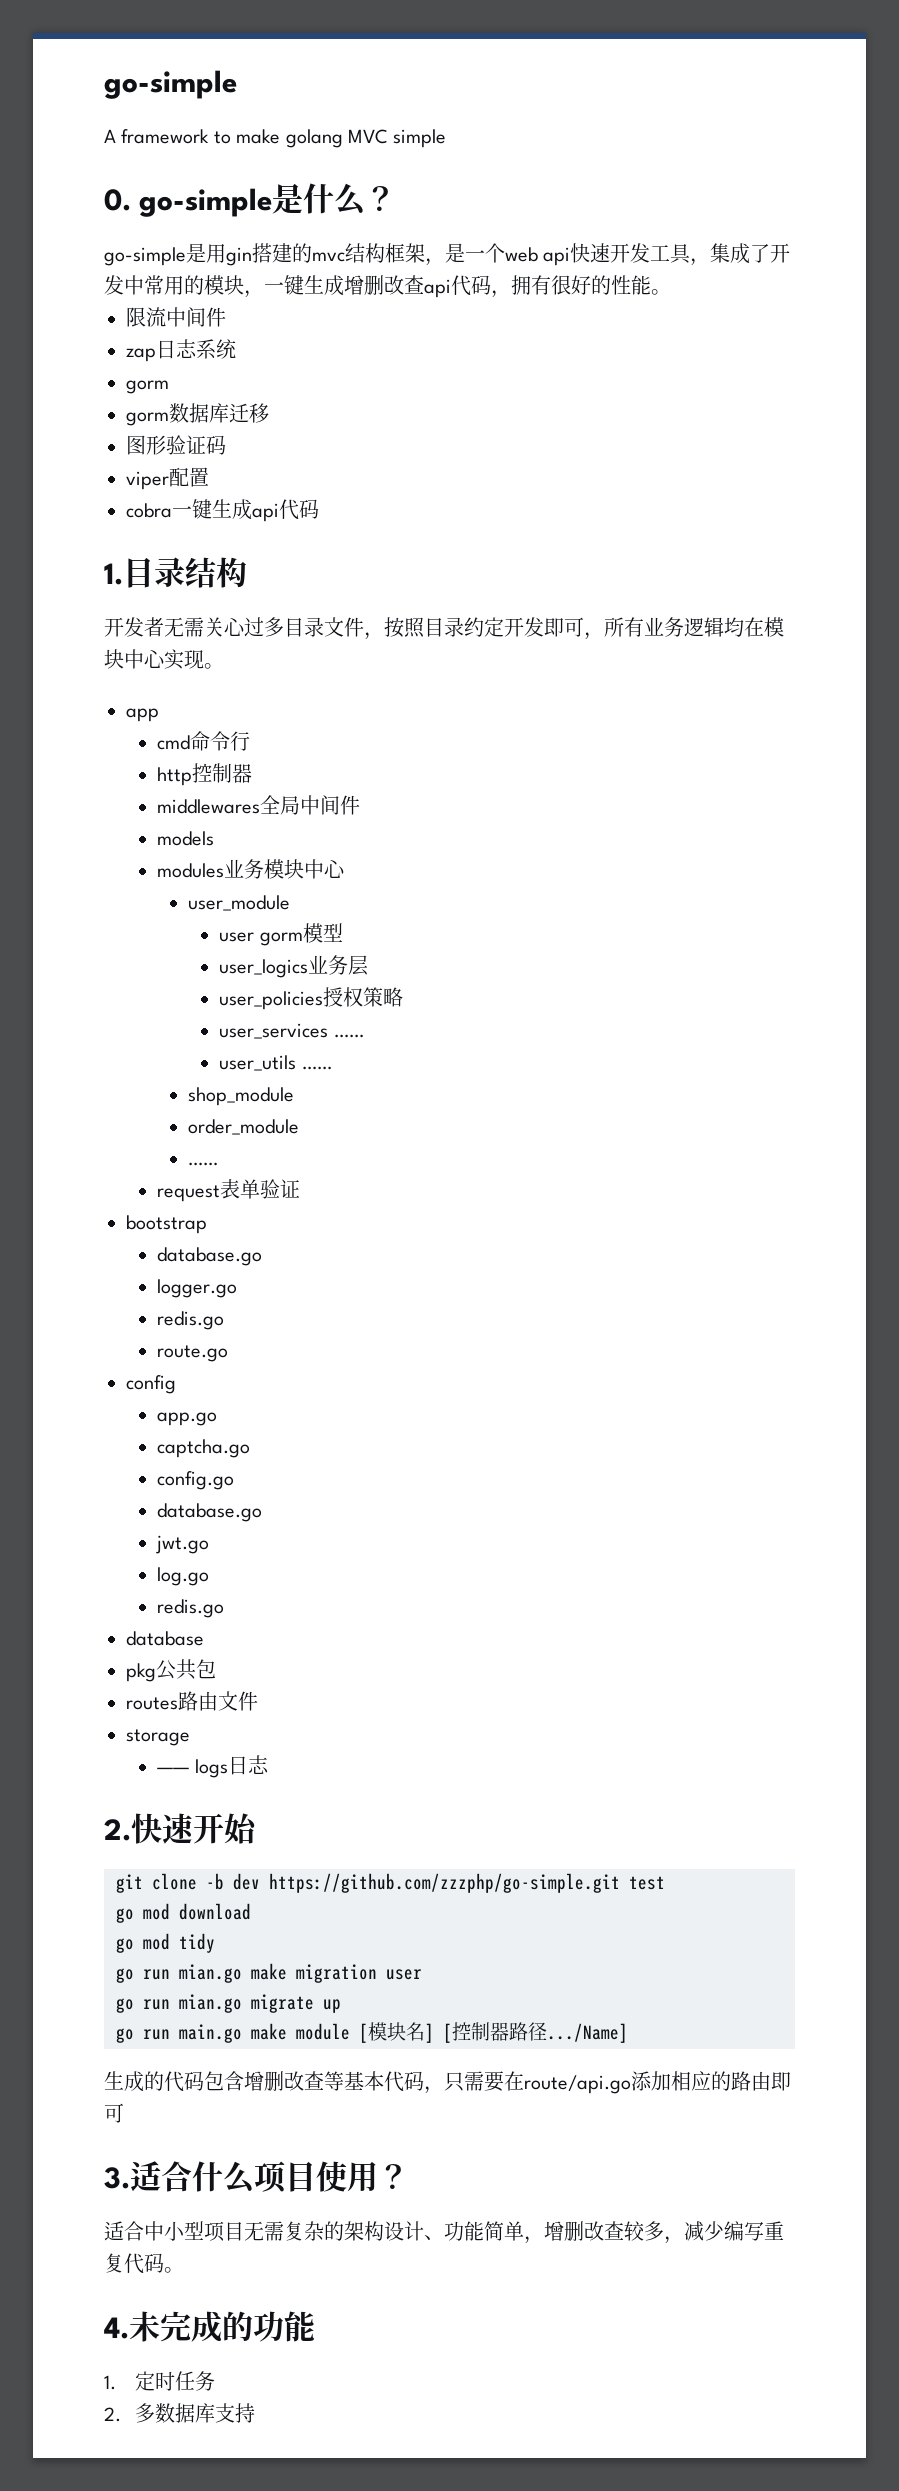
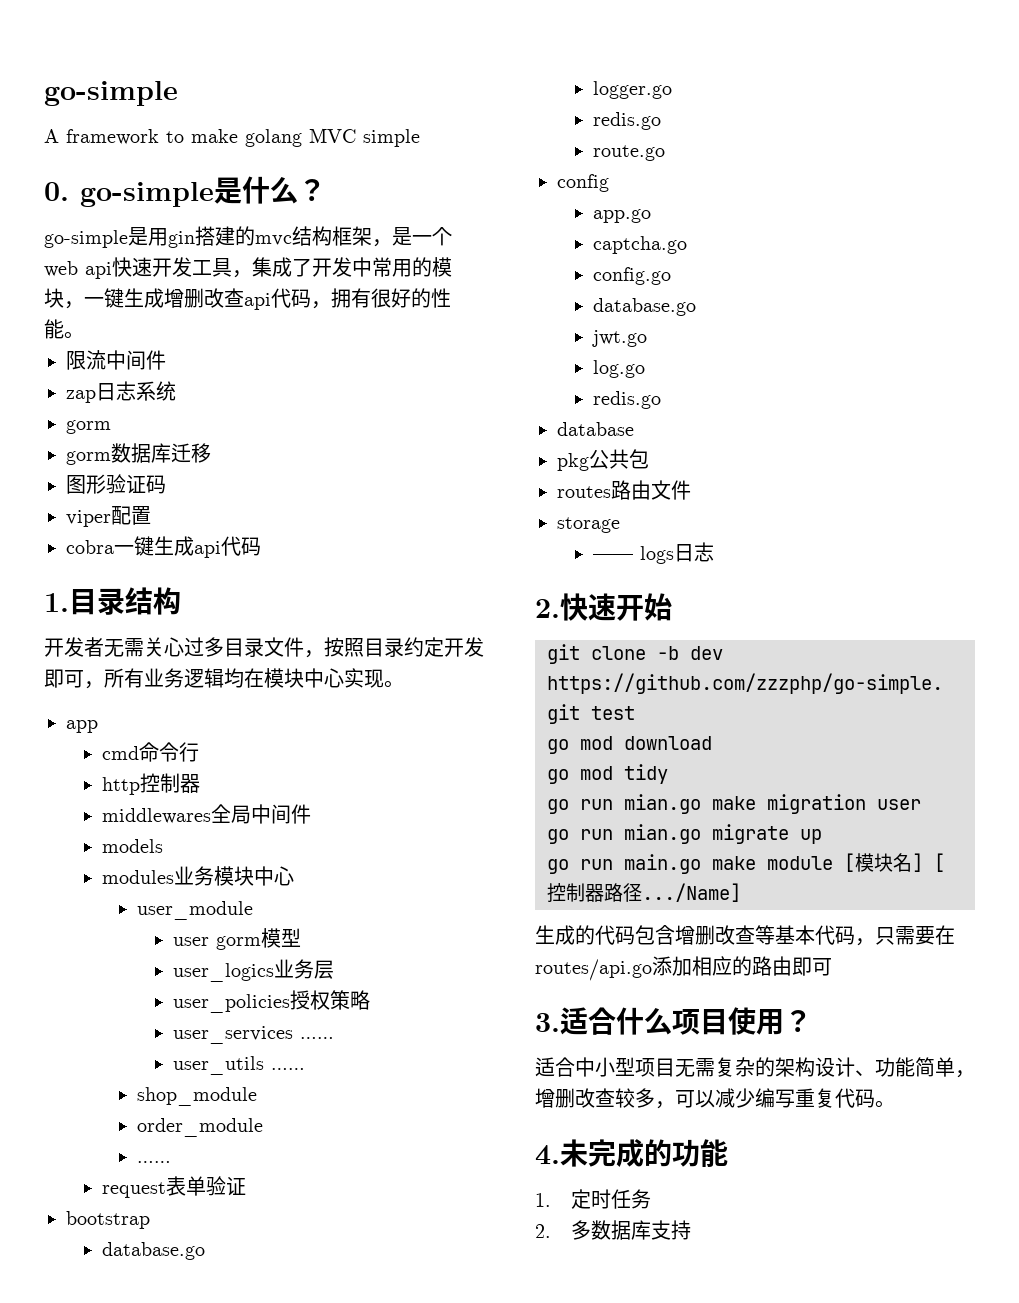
[524,2075,631,2094] route/api.go -> [535,959,652,981] routes/api.go
(684, 2240) none -> [675,1090,715,1108] 可以

